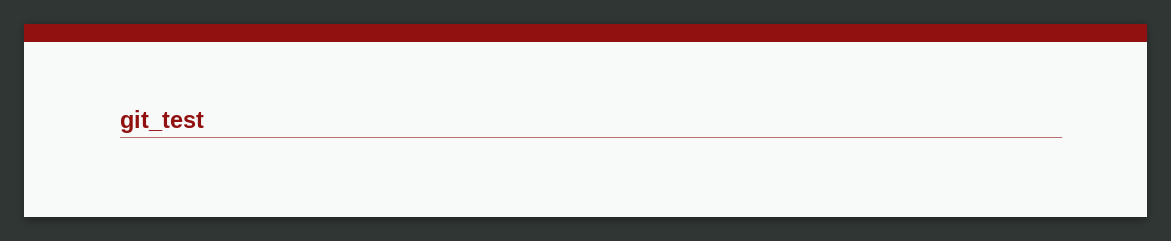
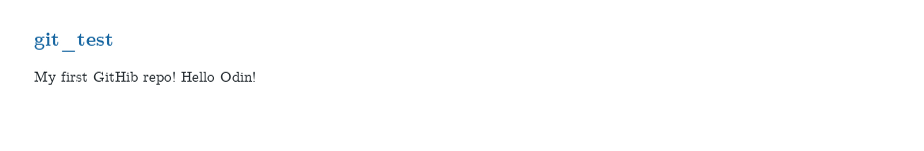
(204, 121) none -> [33,70,257,85] // My first GitHib repo! Hello Odin!

